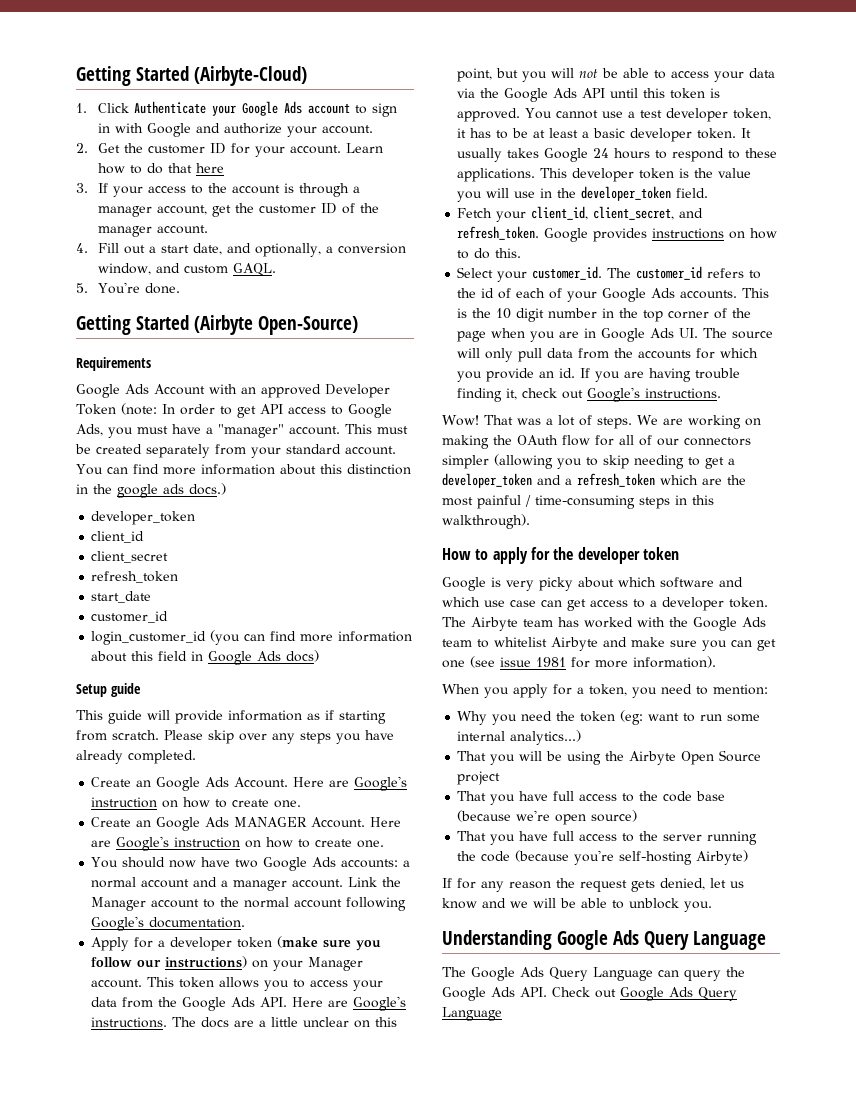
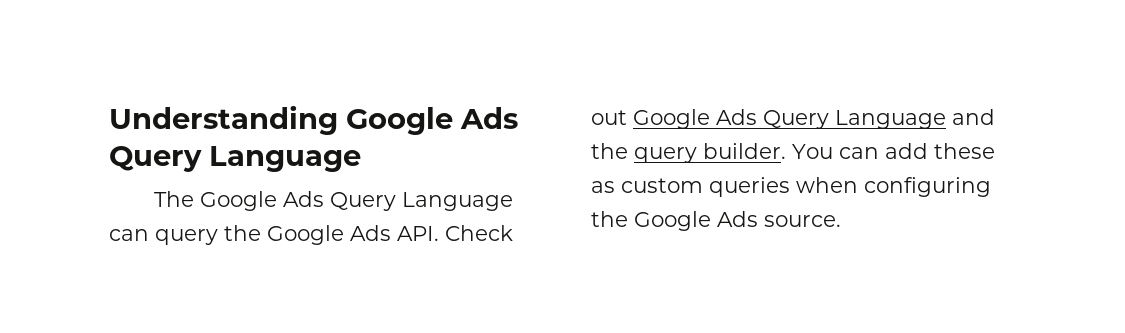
[76,66,307,86] [76,101,398,117] [98,123,374,137] [76,143,384,157] [98,163,225,174] [76,183,361,197] [98,203,380,217] [98,225,209,237] [76,243,407,257] [98,263,277,276] [76,282,181,294] [76,315,358,335] [76,357,151,371] [76,384,390,398] [76,403,392,418] [76,424,408,438] [75,444,396,458] [76,464,411,475] [76,483,226,498] [91,511,196,525] [91,531,145,543] [91,551,169,563] [91,571,179,583] [91,591,152,603] [91,611,169,623] [91,630,413,645] [91,650,320,665] [76,683,141,697] [76,710,386,724] [76,730,394,744] [76,750,196,764] [91,776,408,791] [91,797,302,808] [91,817,402,831] [91,836,385,851] [91,857,411,871] [91,877,402,891] [91,897,407,911] [91,916,246,931] [91,936,382,951] [91,956,364,971] [91,977,384,991] [91,996,407,1011] [91,1017,398,1028] [457,68,776,82] [457,88,721,102] [457,108,772,122] [457,128,752,142] [457,148,778,162] [457,168,752,182] [457,186,709,202] [457,206,704,222] [457,226,778,242] [457,248,522,259] [457,266,762,282] [457,288,770,302] [457,308,752,322] [457,328,774,342] [457,348,759,362] [457,368,741,382] [457,387,722,402] [442,415,761,429] [442,435,751,449] [442,454,735,469] [442,473,746,488] [442,495,714,509] [442,514,530,529] [442,547,679,564] [442,577,743,591] [442,597,768,611] [442,617,766,631] [442,637,776,651] [442,656,716,668] [442,684,768,698] [457,710,761,725] [457,730,582,745] [457,750,762,765] [457,771,501,785] [457,791,726,805] [457,810,638,825] [457,831,758,845] [457,850,749,865] [442,878,744,892] [442,898,712,912] Getting Started (Airbyte-Cloud) // 1. Click Authenticate your Google Ads account to sign in with Google and authorize your account. // 2. Get the customer ID for your account. Learn how to do that here // 3. If your access to the account is through a manager account, get the customer ID of the manager account. // 4. Fill out a start date, and optionally, a conversion window, and custom GAQL. // 5. You're done. // Getting Started (Airbyte Open-Source) // Requirements // Google Ads Account with an approved Developer Token (note: In order to get API access to Google Ads, you must have a "manager" account. This must be created separately from your standard account. You can find more information about this distinction in the google ads docs.) // developer_token // client_id // client_secret // refresh_token // start_date // customer_id // login_customer_id (you can find more information about this field in Google Ads docs) // Setup guide // This guide will provide information as if starting from scratch. Please skip over any steps you have already completed. // Create an Google Ads Account. Here are Google's instruction on how to create one. // Create an Google Ads MANAGER Account. Here are Google's instruction on how to create one. // You should now have two Google Ads accounts: a normal account and a manager account. Link the Manager account to the normal account following Google's documentation. // Apply for a developer token (make sure you follow our instructions) on your Manager account. This token allows you to access your data from the Google Ads API. Here are Google's instructions. The docs are a little unclear on this point, but you will not be able to access your data via the Google Ads API until this token is approved. You cannot use a test developer token, it has to be at least a basic developer token. It usually takes Google 24 hours to respond to these applications. This developer token is the value you will use in the developer_token field. // Fetch your client_id, client_secret, and refresh_token. Google provides instructions on how to do this. // Select your customer_id. The customer_id refers to the id of each of your Google Ads accounts. This is the 10 digit number in the top corner of the page when you are in Google Ads UI. The source will only pull data from the accounts for which you provide an id. If you are having trouble finding it, check out Google's instructions. // Wow! That was a lot of steps. We are working on making the OAuth flow for all of our connectors simpler (allowing you to skip needing to get a developer_token and a refresh_token which are the most painful / time-consuming steps in this walkthrough). // How to apply for the developer token // Google is very picky about which software and which use case can get access to a developer token. The Airbyte team has worked with the Google Ads team to whitelist Airbyte and make sure you can get one (see issue 1981 for more information). // When you apply for a token, you need to mention: // Why you need the token (eg: want to run some internal analytics...) // That you will be using the Airbyte Open Source project // That you have full access to the code base (because we're open source) // That you have full access to the server running the code (because you're self-hosting Airbyte) // If for any reason the request gets denied, let us know and we will be able to unblock you. // -> (109, 120) none
(502, 1014) none -> [952,109,995,125] [591,143,995,163] [591,177,991,197] [591,211,841,231] and the query builder. You can add these as custom queries when configuring the Google Ads source.

